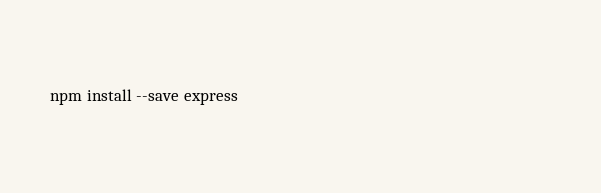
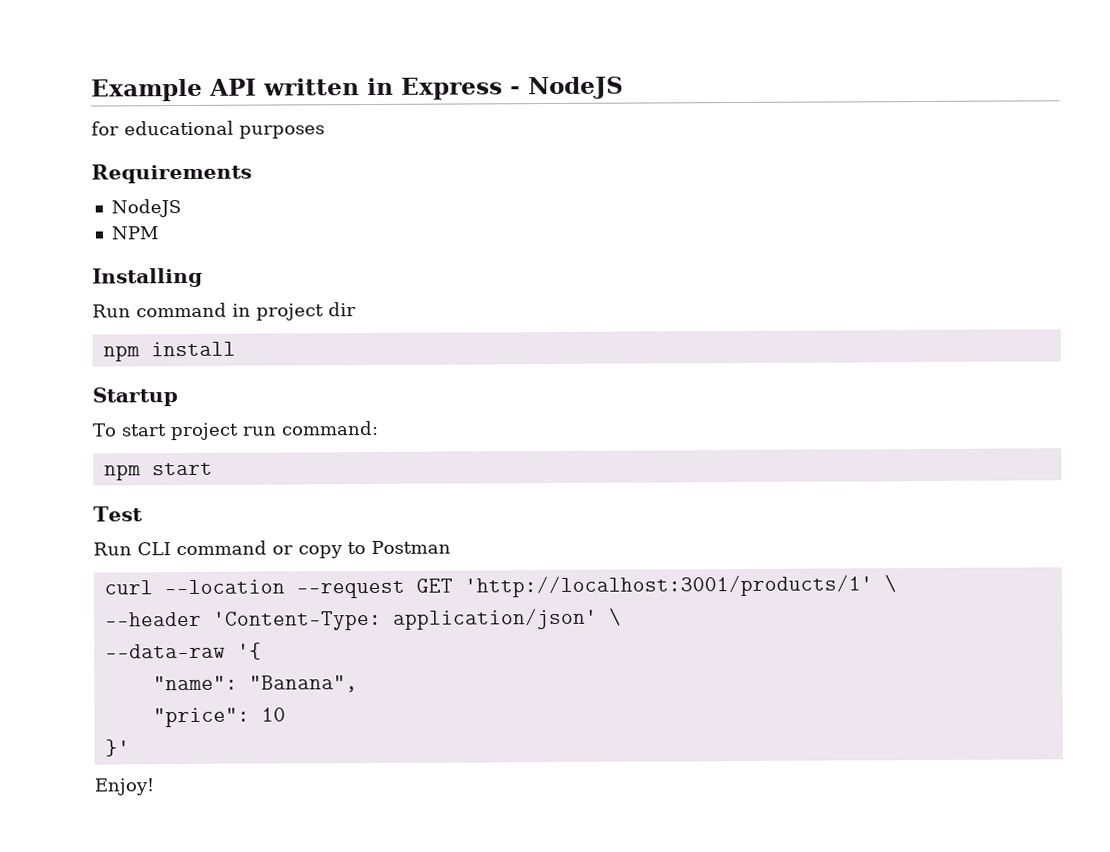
[50,89,238,105] npm install --save express -> [91,76,624,102] [91,120,325,139] [91,163,252,184] [110,199,181,218] [110,226,158,240] [92,267,203,288] [92,302,356,321] [102,341,236,362] [92,387,178,407] [92,420,379,441] [103,462,213,481] [93,506,143,522] [93,540,451,559] [103,574,897,599] [104,607,622,631] [104,642,262,660] [152,675,358,693] [152,707,286,728] [104,739,130,757] [94,778,154,796] Example API written in Express - NodeJS // for educational purposes // Requirements // NodeJS // NPM // Installing // Run command in project dir // npm install // Startup // To start project run command: // npm start // Test // Run CLI command or copy to Postman // curl --location --request GET 'http://localhost:3001/products/1' \ // --header 'Content-Type: application/json' \ // --data-raw '{ // "name": "Banana", // "price": 10 // }' // Enjoy!

